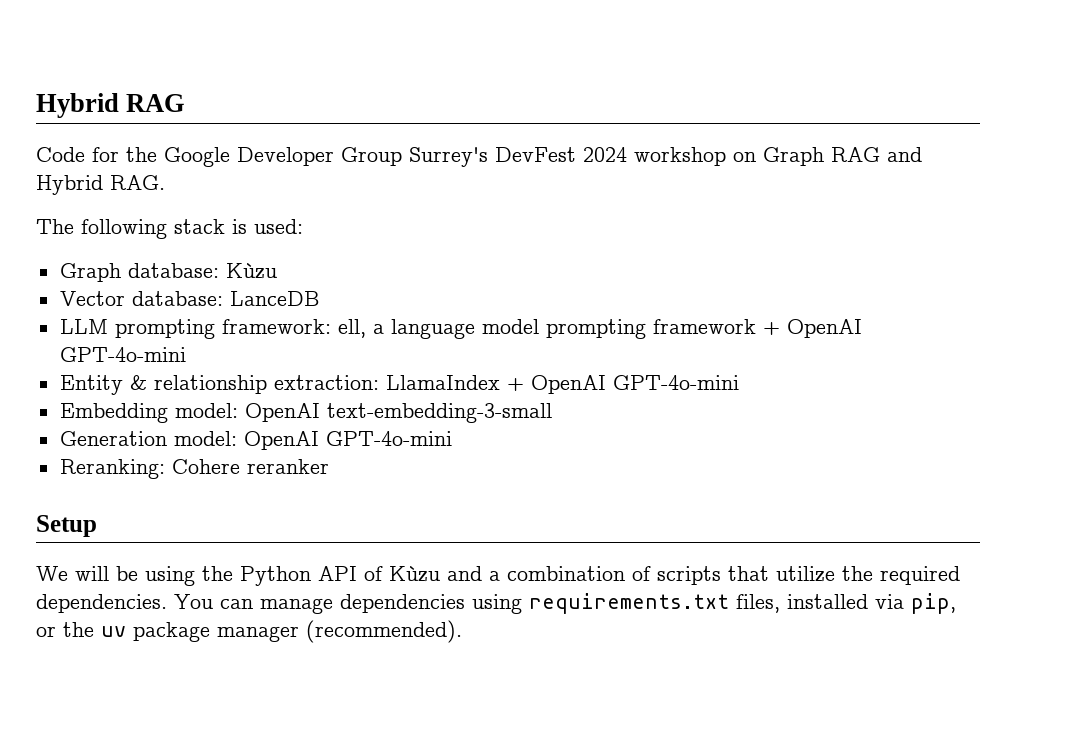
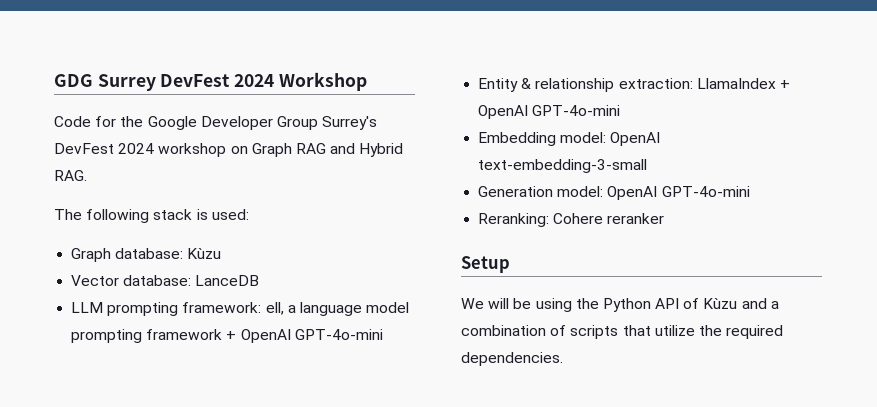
[36,93,186,118] Hybrid RAG -> [54,72,367,91] GDG Surrey DevFest 2024 Workshop
[174,593,956,614] [36,620,462,643] You can manage dependencies using requirements.txt files, installed via pip, or the uv package manager (recommended). -> (563, 359) none

